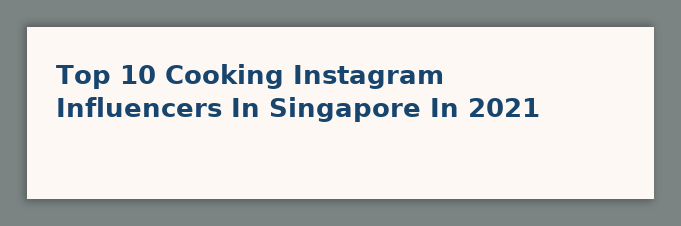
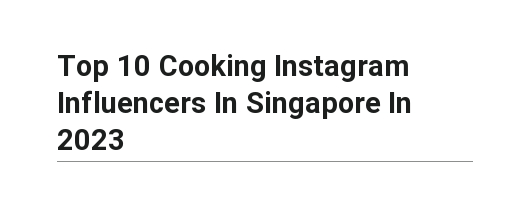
[468,98,540,117] 2021 -> [57,129,125,150] 2023

